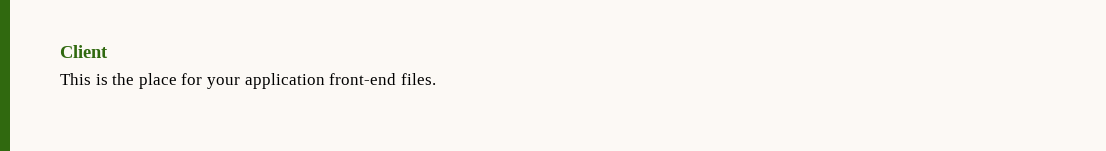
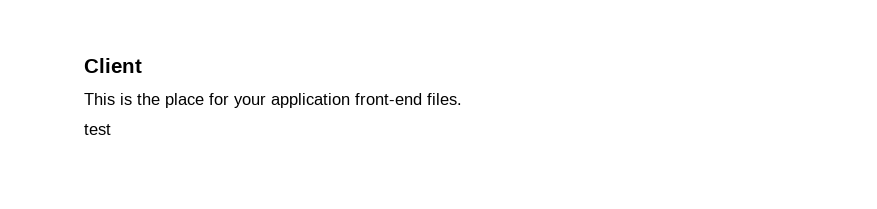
(436, 79) none -> [84,124,111,135] // test

